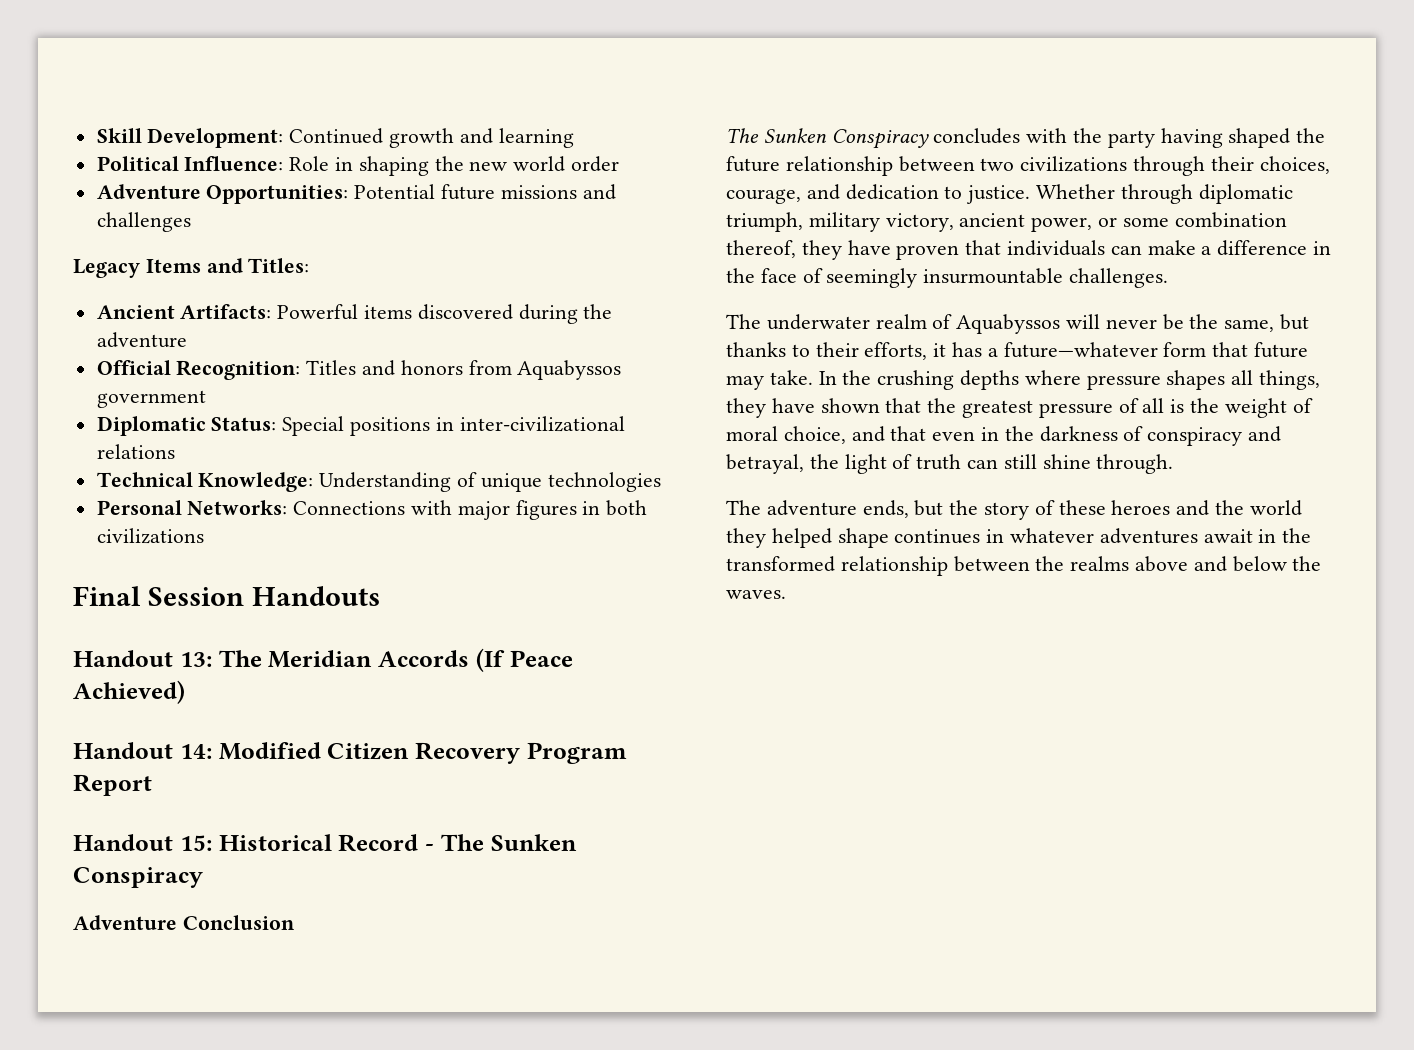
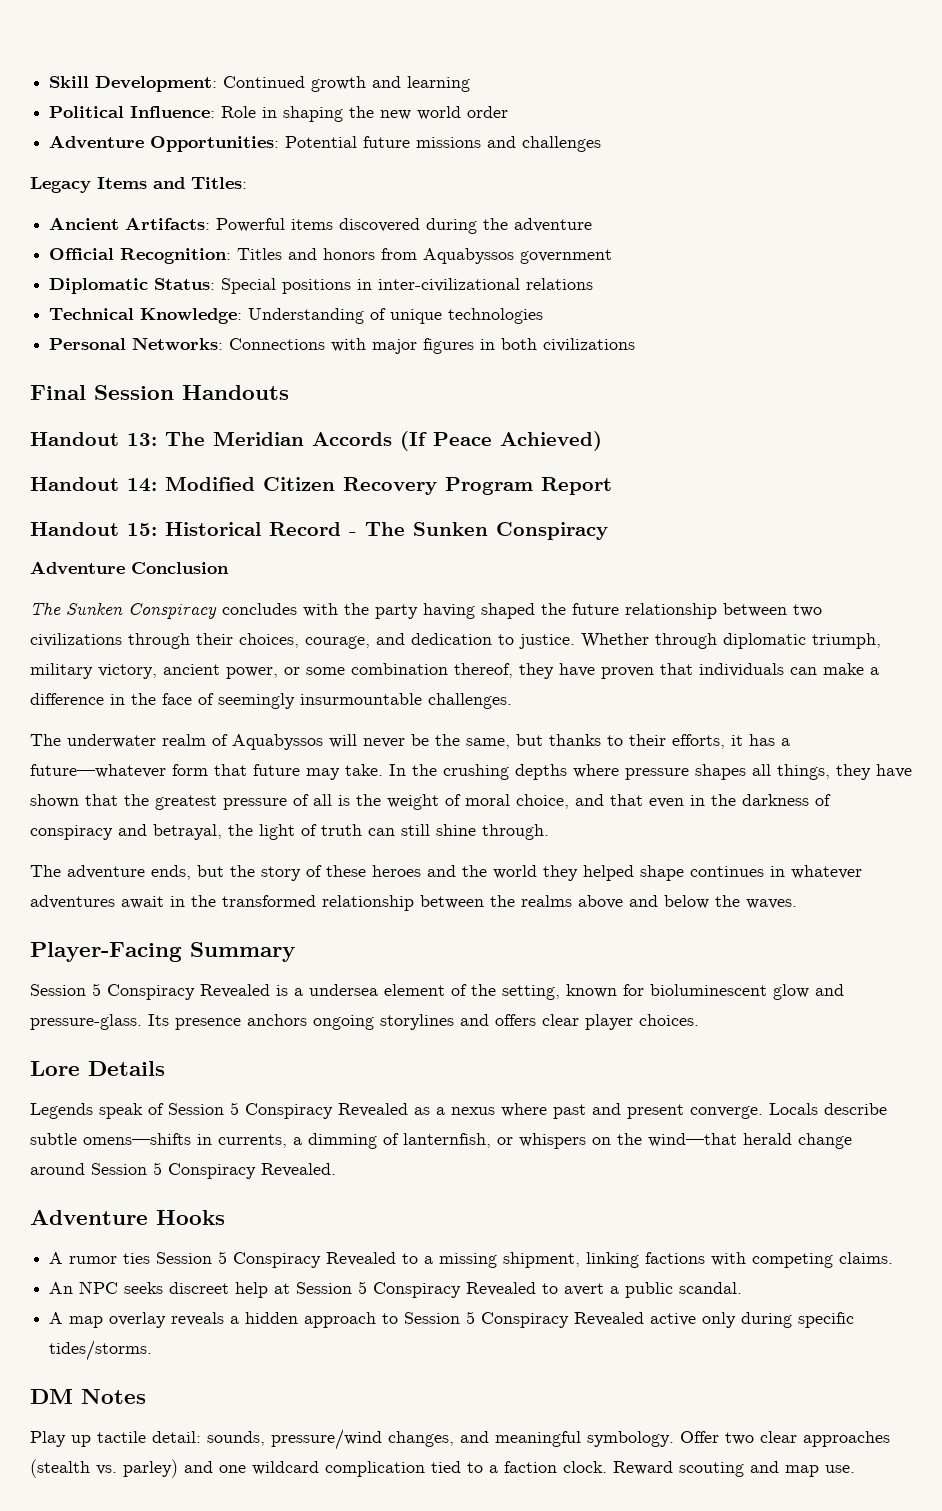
(786, 594) none -> [30,942,295,962] [30,983,844,1000] [30,1014,699,1030] [30,1061,165,1076] [30,1102,887,1119] [30,1133,852,1149] [30,1162,336,1179] [30,1210,225,1225] [49,1251,894,1268] [49,1281,743,1298] [49,1311,855,1328] [49,1340,153,1361] [30,1389,146,1404] [30,1429,890,1450] [30,1459,855,1478] // Player-Facing Summary // Session 5 Conspiracy Revealed is a undersea element of the setting, known for bioluminescent glow and pressure-glass. Its presence anchors ongoing storylines and offers clear player choices. // Lore Details // Legends speak of Session 5 Conspiracy Revealed as a nexus where past and present converge. Locals describe subtle omens—shifts in currents, a dimming of lanternfish, or whispers on the wind—that herald change around Session 5 Conspiracy Revealed. // Adventure Hooks // A rumor ties Session 5 Conspiracy Revealed to a missing shipment, linking factions with competing claims. // An NPC seeks discreet help at Session 5 Conspiracy Revealed to avert a public scandal. // A map overlay reveals a hidden approach to Session 5 Conspiracy Revealed active only during specific tides/storms. // DM Notes // Play up tactile detail: sounds, pressure/wind changes, and meaningful symbology. Offer two clear approaches (stealth vs. parley) and one wildcard complication tied to a faction clock. Reward scouting and map use.

